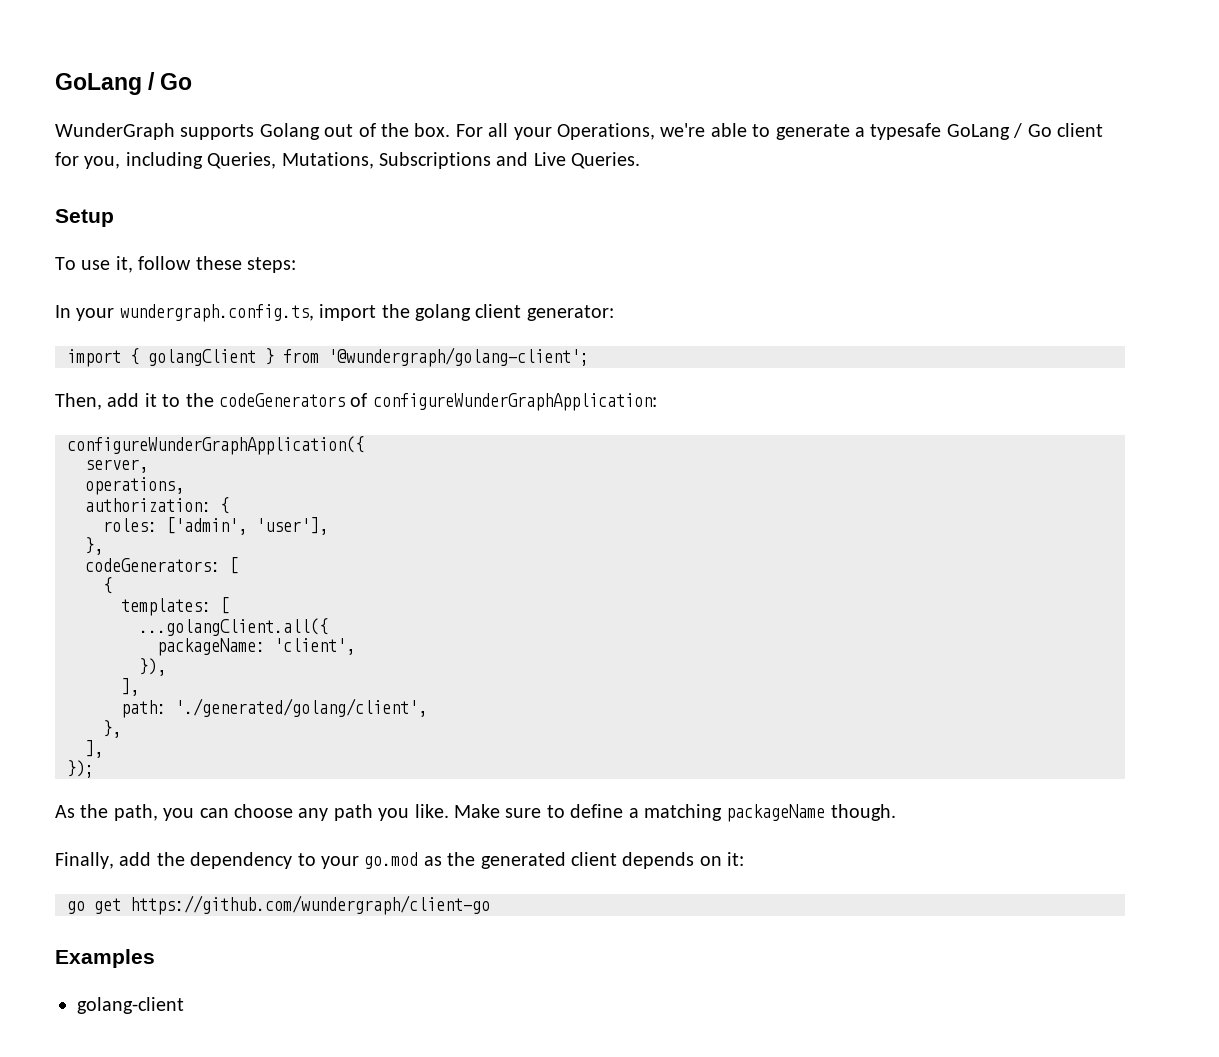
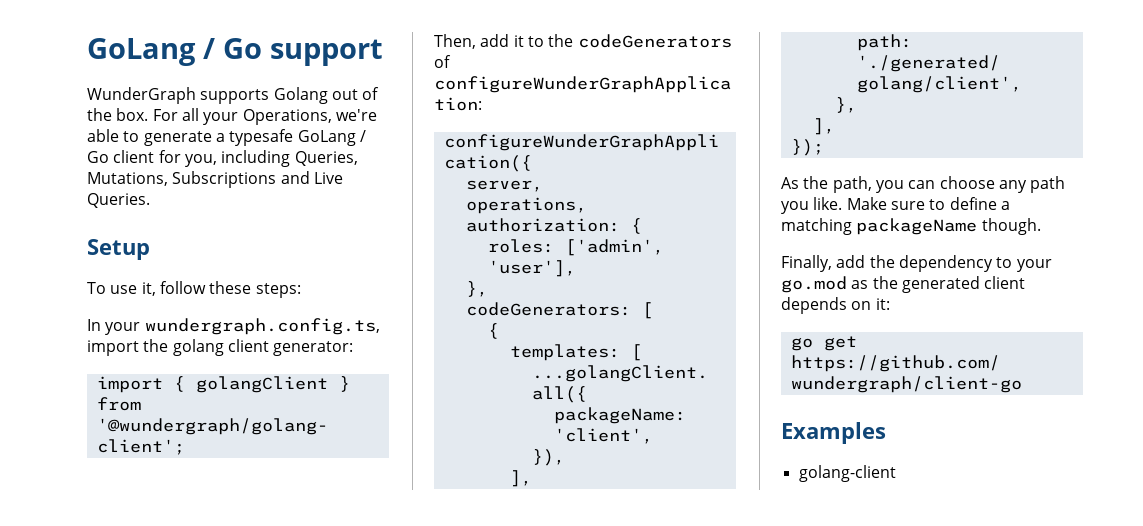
[55,72,193,95] GoLang / Go -> [87,38,383,66] GoLang / Go support

